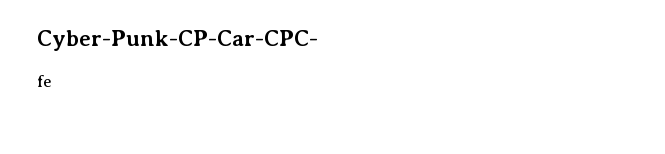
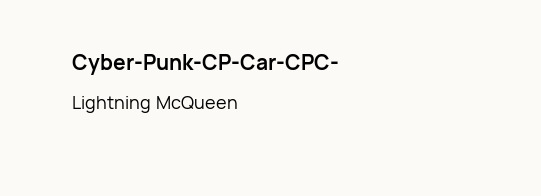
[37,75,52,87] fe -> [72,96,238,113] Lightning McQueen

